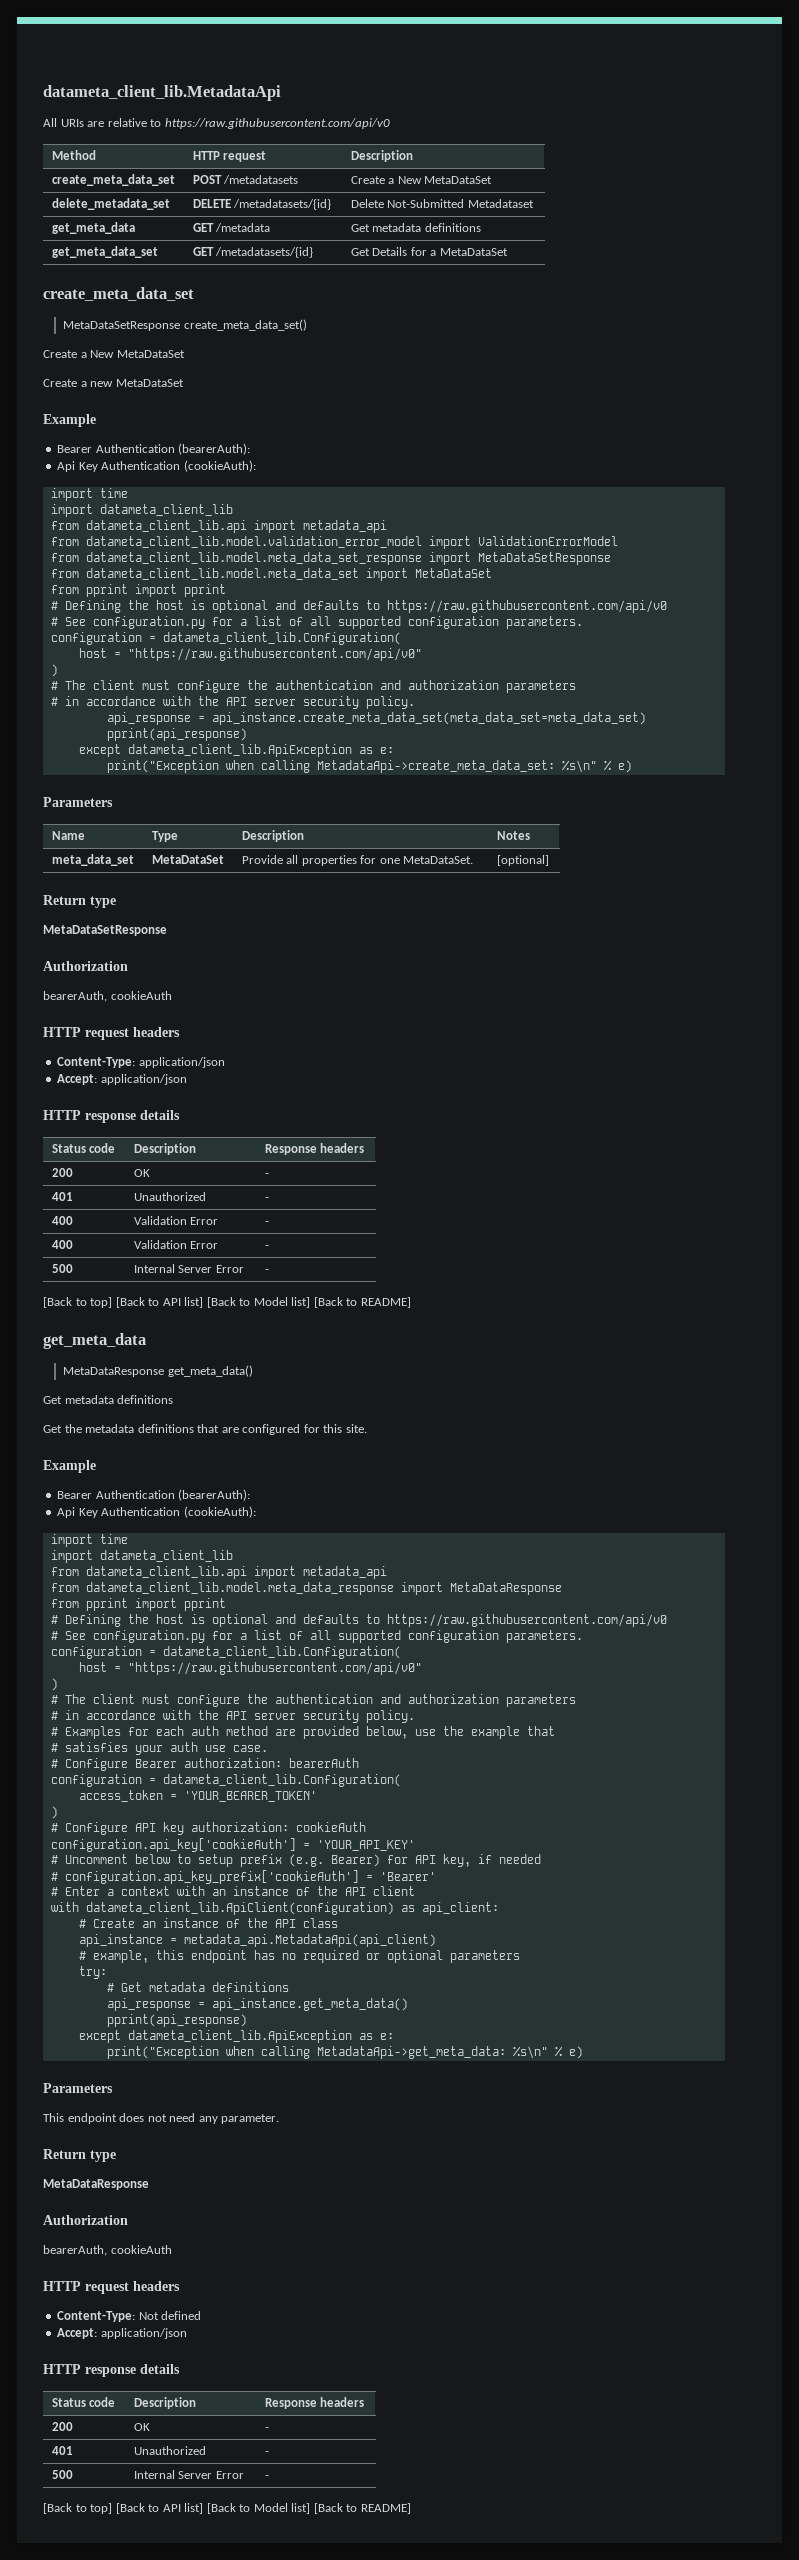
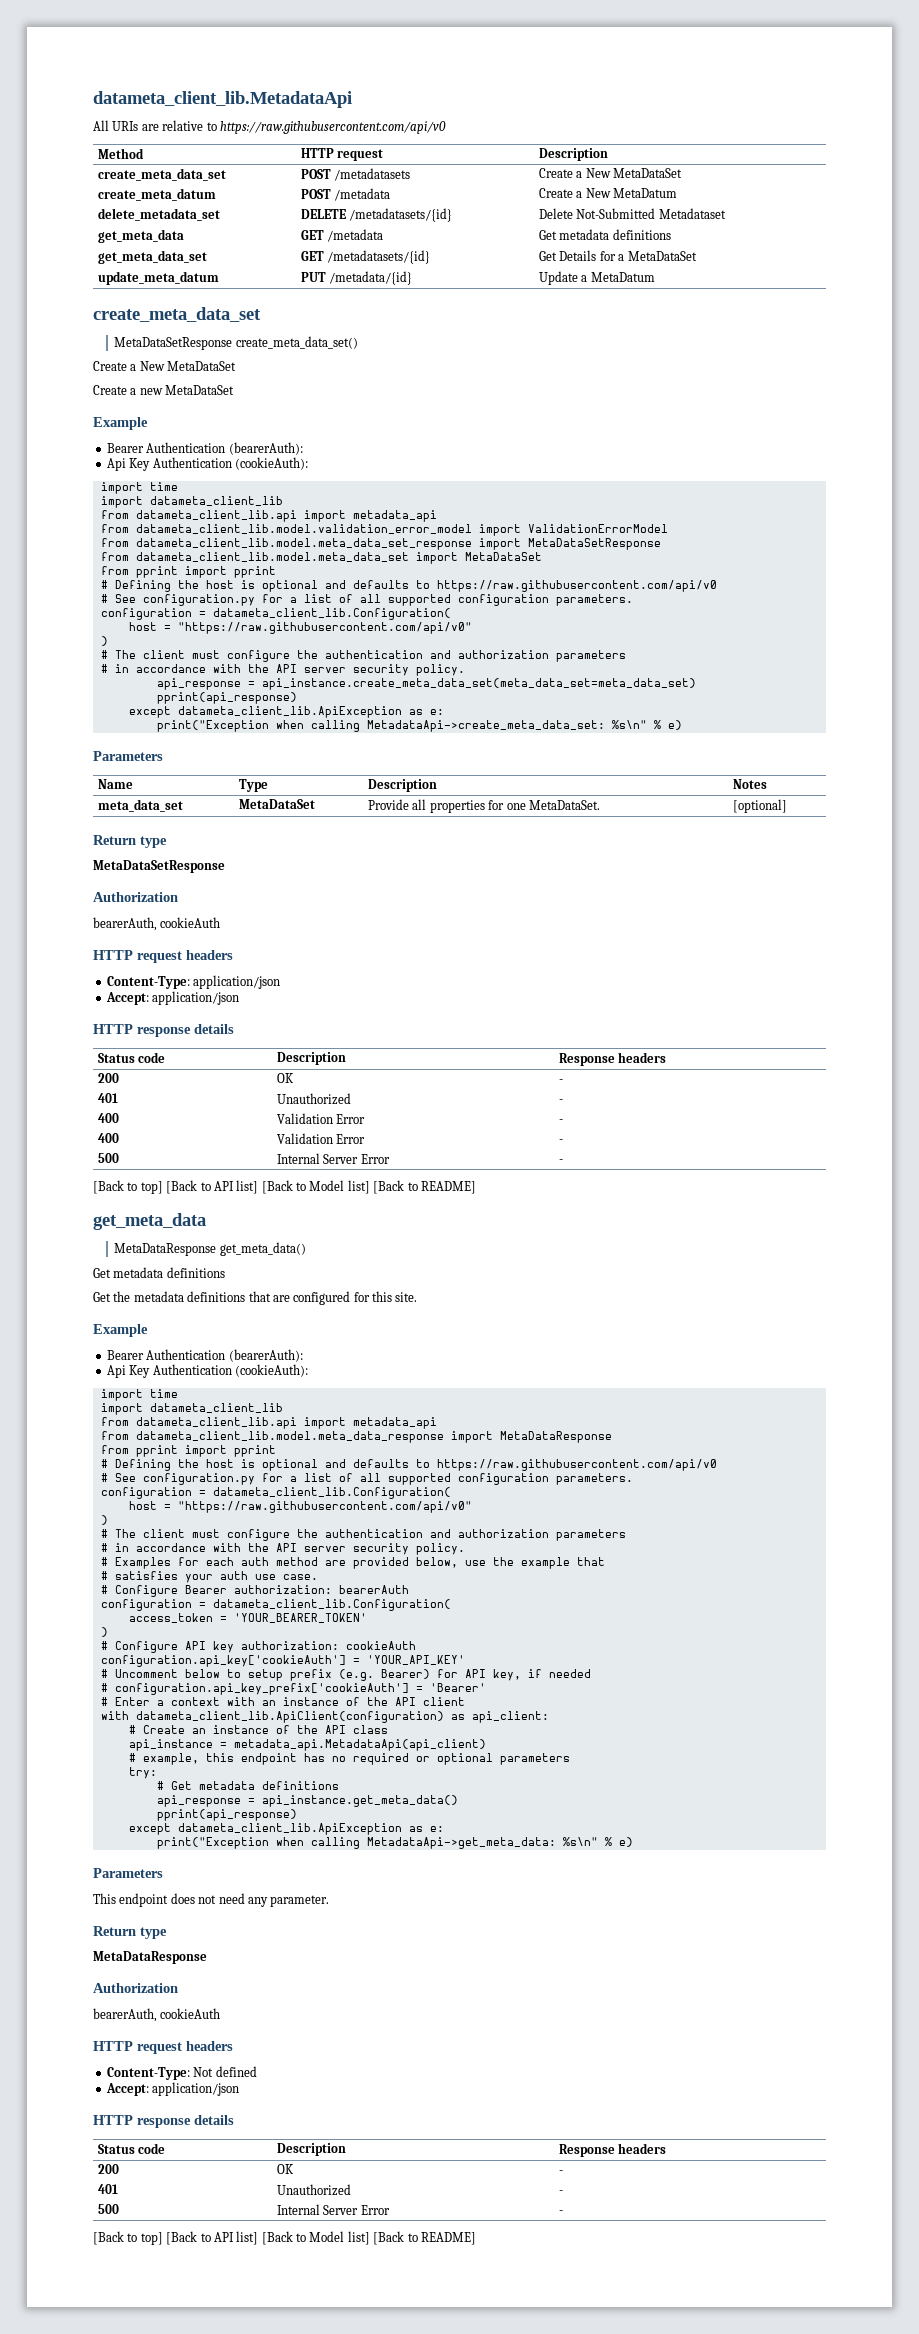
(493, 180) none -> [98,188,217,201] [301,188,391,201] [539,188,678,198] // create_meta_datum | POST /metadata | Create a New MetaDatum
(508, 252) none -> [98,271,220,285] [301,271,413,285] [539,271,655,285] // update_meta_datum | PUT /metadata/{id} | Update a MetaDatum

